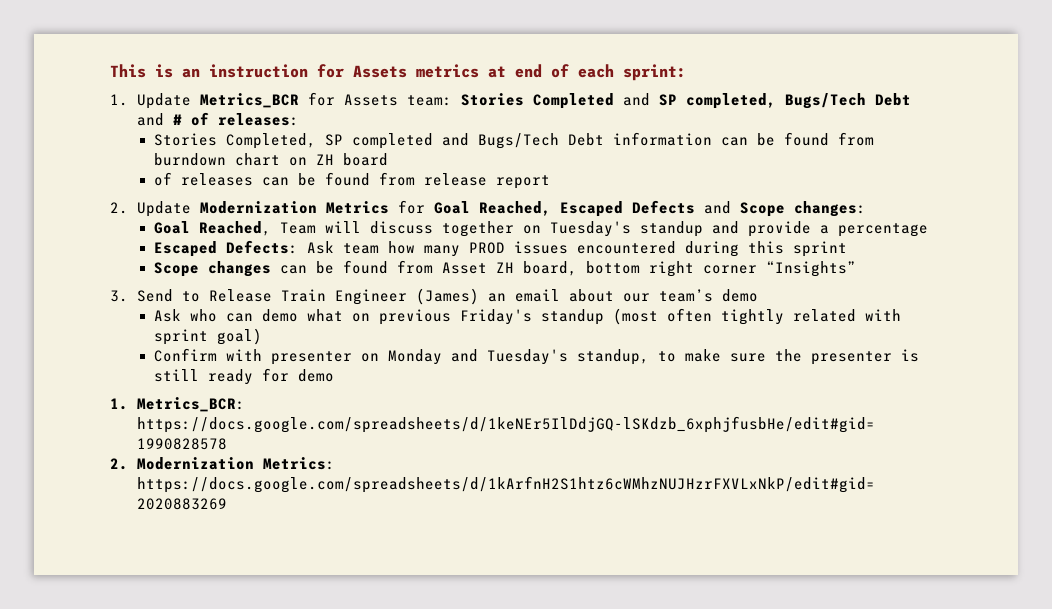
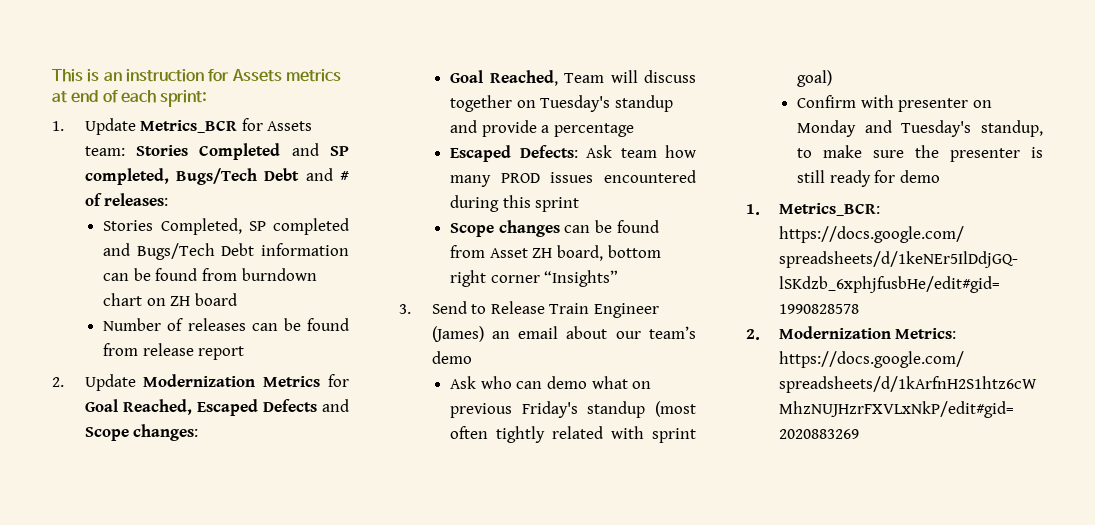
(388, 159) none -> [103,318,162,331] Number

